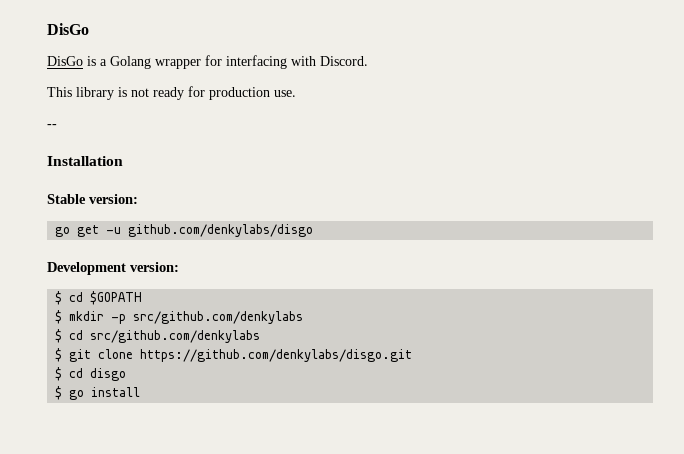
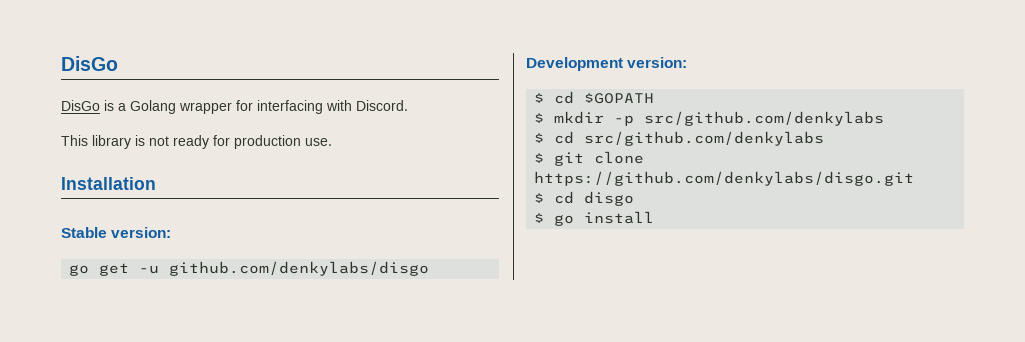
[47,124,57,128] // -- -> (332, 142) none

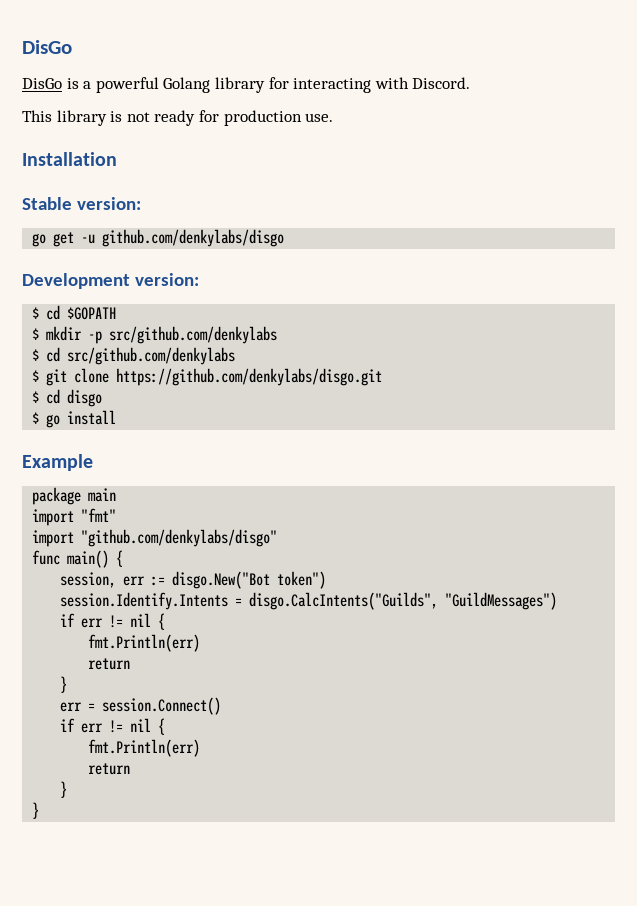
[130,100,323,114] Golang wrapper for interfacing -> [95,77,372,93] powerful Golang library for interacting
(655, 217) none -> [22,454,93,471] [32,487,117,505] [32,508,117,526] [32,529,278,547] [32,550,124,568] [60,571,327,589] [60,592,558,610] [60,613,166,630] [88,634,201,652] [88,658,131,670] [60,676,68,693] [60,697,222,715] [60,718,166,735] [88,739,201,757] [88,763,131,775] [60,781,68,798] [32,802,40,819] // Example // package main // import "fmt" // import "github.com/denkylabs/disgo" // func main() { // session, err := disgo.New("Bot token") // session.Identify.Intents = disgo.CalcIntents("Guilds", "GuildMessages") // if err != nil { // fmt.Println(err) // return // } // err = session.Connect() // if err != nil { // fmt.Println(err) // return // } // }

